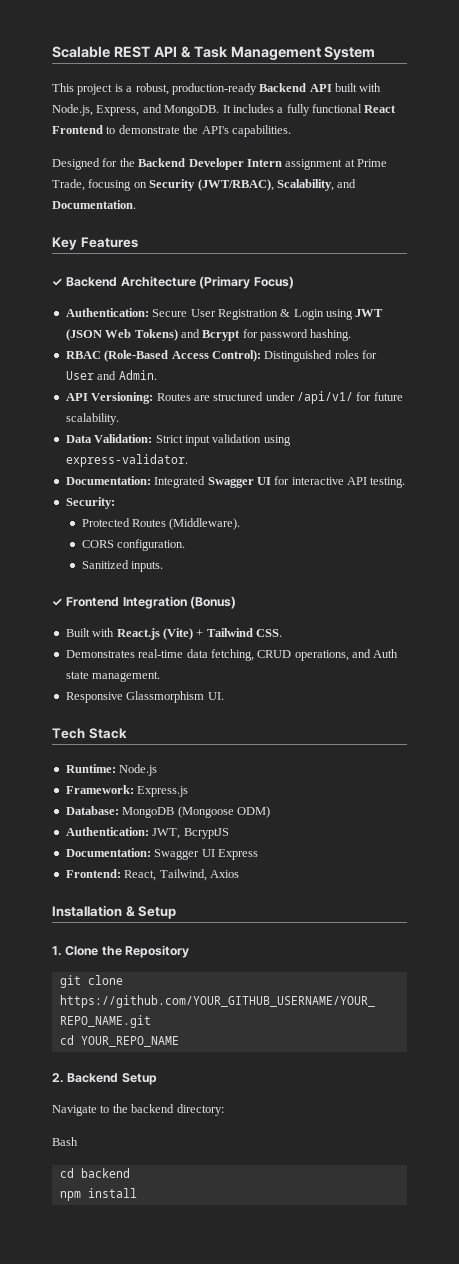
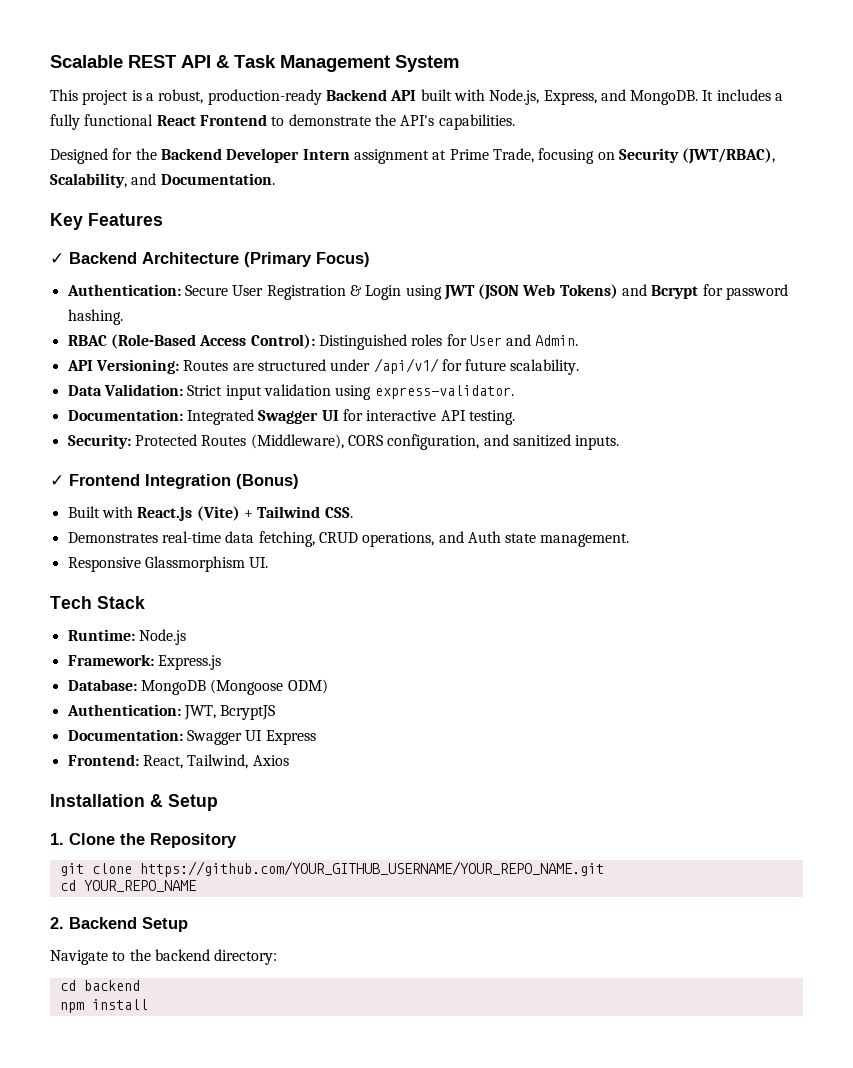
(115, 503) // -> (131, 441) none
[169,518,241,530] [81,539,186,551] [81,560,129,569] (Middleware). // CORS configuration. // Sanitized -> [250,434,571,450] (Middleware), CORS configuration, and sanitized
[52,1137,78,1146] // Bash -> (278, 957) none

